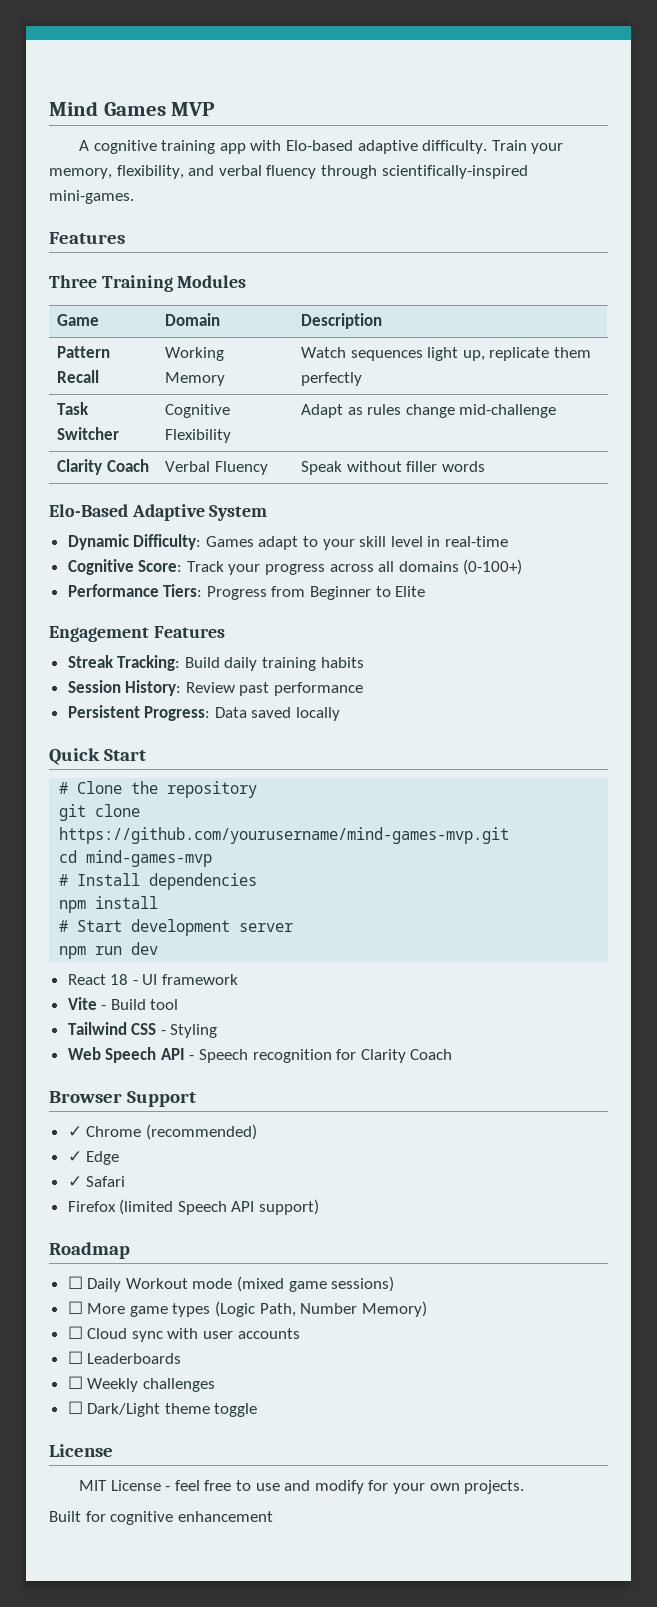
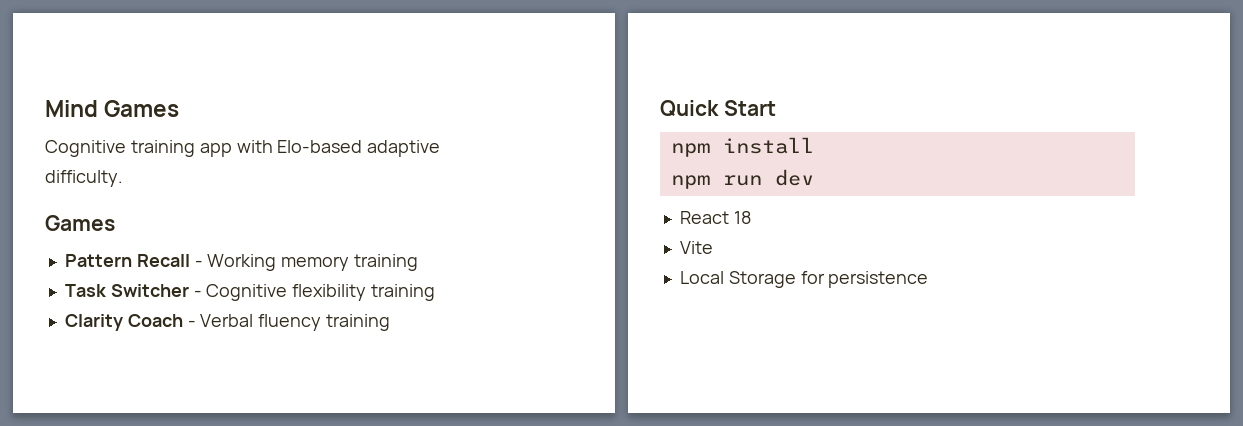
[171,102,216,116] [79,140,157,154] MVP // A cognitive -> [45,140,126,157] // Cognitive
[491,140,564,154] [49,165,528,179] [49,190,134,204] [49,232,125,244] [49,275,247,292] [57,314,100,326] [165,313,221,326] [301,313,383,329] [57,346,111,358] [57,370,100,383] [165,347,225,361] [165,372,226,386] [301,347,592,361] [301,372,363,386] [57,402,90,415] [57,427,120,440] [165,404,231,418] [165,429,232,443] [301,404,557,418] [57,459,149,475] [165,461,268,475] [301,461,485,475] [49,504,268,521] [67,534,509,550] [67,559,523,575] [67,584,426,600] [49,626,225,642] [67,655,364,671] [67,680,364,696] [67,705,341,721] [49,748,147,765] [59,781,258,798] [59,804,141,821] [59,827,510,844] [59,850,213,867] [59,873,258,890] [59,896,159,913] [59,919,294,936] Train your memory, flexibility, and verbal fluency through scientifically-inspired mini-games. // Features // Three Training Modules // Game | Domain | Description // Pattern Recall | Working Memory | Watch sequences light up, replicate them perfectly // Task Switcher | Cognitive Flexibility | Adapt as rules change mid-challenge // Clarity Coach | Verbal Fluency | Speak without filler words // Elo-Based Adaptive System // Dynamic Difficulty: Games adapt to your skill level in real-time // Cognitive Score: Track your progress across all domains (0-100+) // Performance Tiers: Progress from Beginner to Elite // Engagement Features // Streak Tracking: Build daily training habits // Session History: Review past performance // Persistent Progress: Data saved locally // Quick Start // # Clone the repository // git clone https://github.com/yourusername/mind-games-mvp.git // cd mind-games-mvp // # Install dependencies // npm install // # Start development server -> [45,215,115,231] [64,254,419,271] [64,284,436,301] [64,314,391,331] [660,100,776,117] [670,137,814,157] // Games // Pattern Recall - Working memory training // Task Switcher - Cognitive flexibility training // Clarity Coach - Verbal fluency training // Quick Start // npm install
[132,974,239,985] [67,997,179,1010] [67,1022,218,1038] [67,1047,453,1063] [49,1091,197,1107] [67,1124,257,1140] [67,1151,120,1165] [67,1176,126,1187] [67,1199,320,1215] [49,1242,130,1259] [67,1276,395,1292] [67,1301,427,1317] [67,1326,300,1342] [67,1351,182,1364] [67,1376,215,1392] [67,1401,258,1417] [49,1444,113,1457] [79,1480,525,1494] [49,1511,273,1525] - UI framework // Vite - Build tool // Tailwind CSS - Styling // Web Speech API - Speech recognition for Clarity Coach // Browser Support // ✓ Chrome (recommended) // ✓ Edge // ✓ Safari // Firefox (limited Speech API support) // Roadmap // ☐ Daily Workout mode (mixed game sessions) // ☐ More game types (Logic Path, Number Memory) // ☐ Cloud sync with user accounts // ☐ Leaderboards // ☐ Weekly challenges // ☐ Dark/Light theme toggle // License // MIT License - feel free to use and modify for your own projects. // Built for cognitive enhancement -> [679,241,713,254] [679,271,929,288] // Vite // Local Storage for persistence

